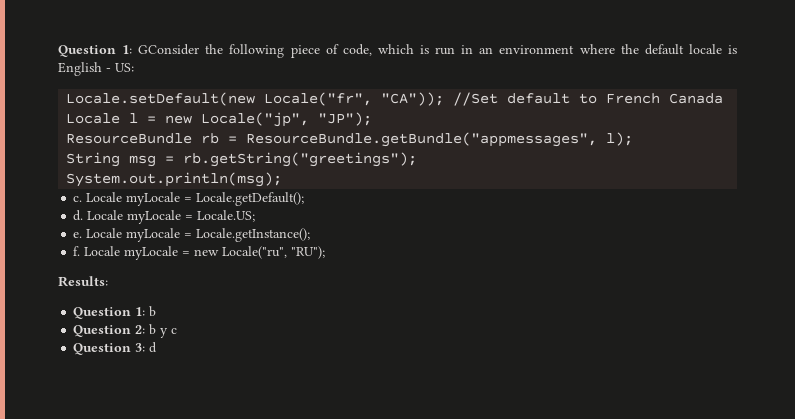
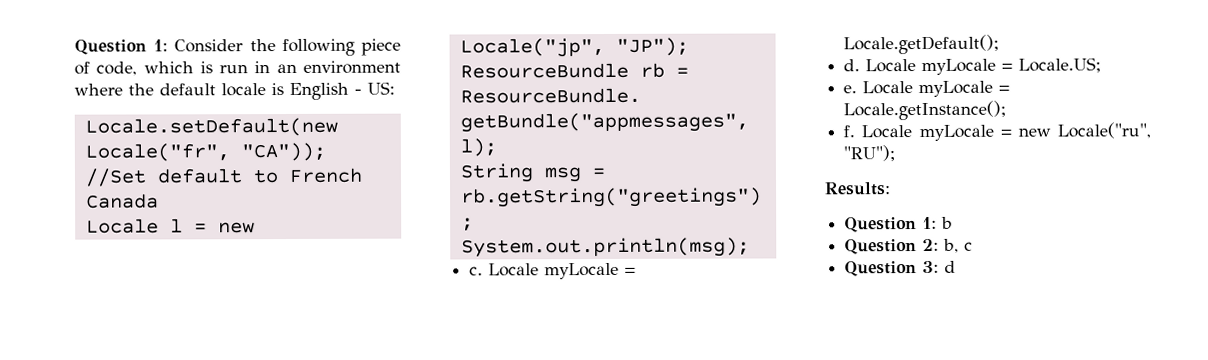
[58,44,200,57] Question 1: GConsider -> [74,39,244,55] Question 1: Consider
[149,324,169,338] b y -> [943,238,960,253] b,

